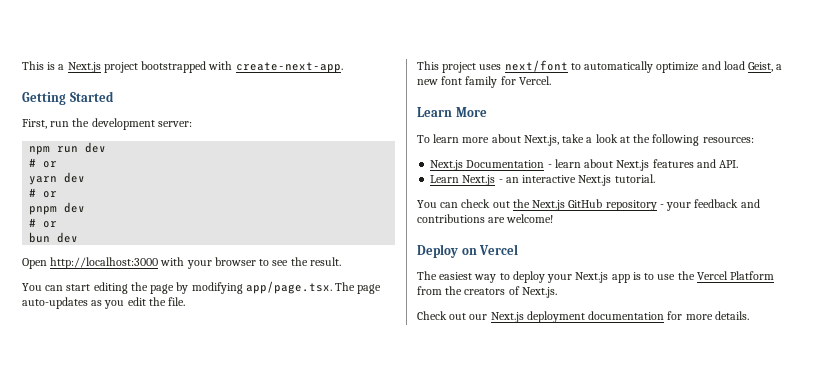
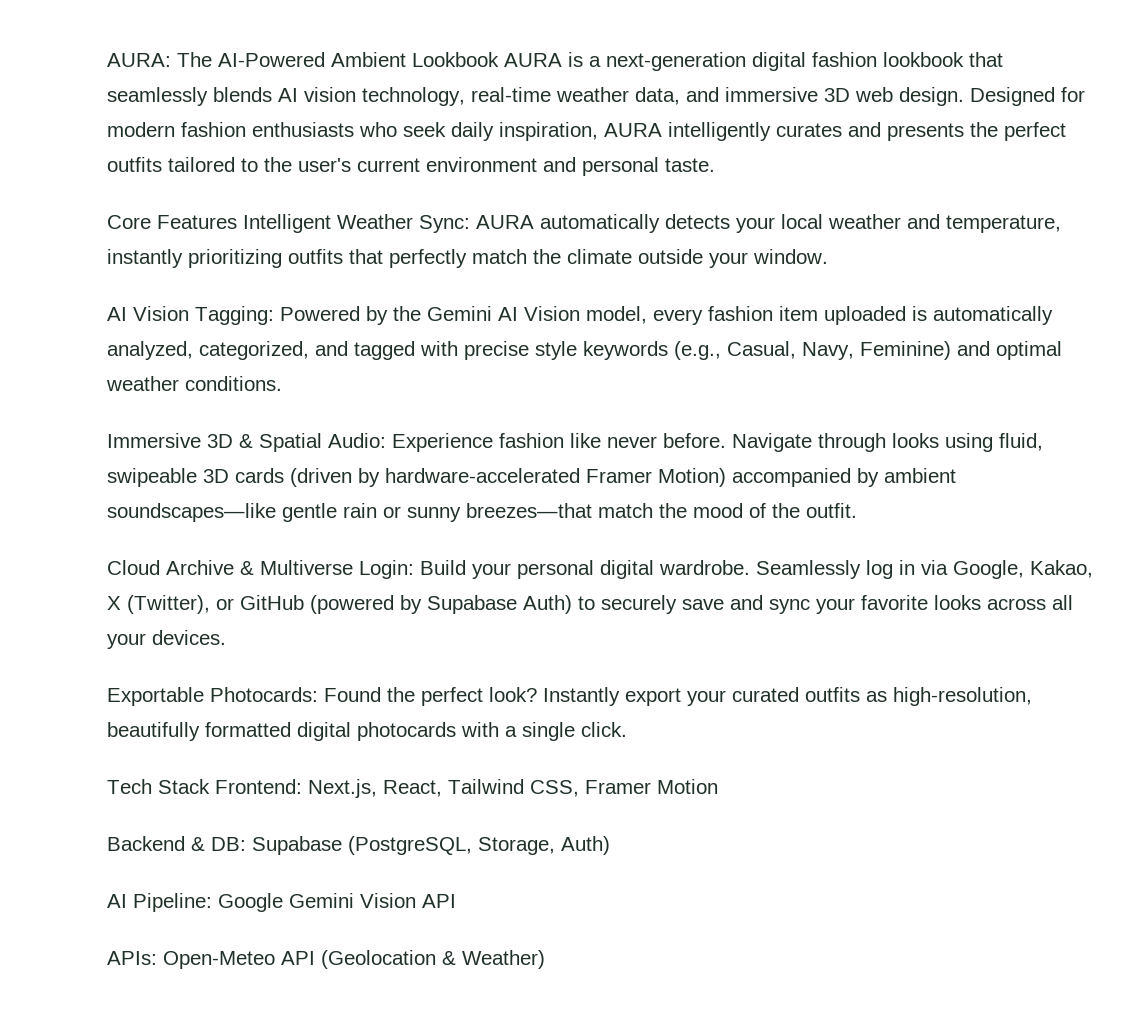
[22,61,343,73] [22,91,114,105] [22,118,192,130] [29,142,107,155] [29,158,58,168] [29,172,86,185] [29,188,58,198] [29,202,86,215] [29,218,58,228] [29,232,79,243] [22,257,341,269] [22,281,382,294] [22,297,186,309] [417,60,783,73] [417,76,551,88] [417,107,487,117] [417,134,754,146] [430,159,739,171] [430,174,655,186] [417,199,760,211] [417,214,554,223] [417,244,519,258] [417,271,775,283] [417,286,557,298] [417,311,749,323] This is a Next.js project bootstrapped with create-next-app. // Getting Started // First, run the development server: // npm run dev // # or // yarn dev // # or // pnpm dev // # or // bun dev // Open http://localhost:3000 with your browser to see the result. // You can start editing the page by modifying app/page.tsx. The page auto-updates as you edit the file. // This project uses next/font to automatically optimize and load Geist, a new font family for Vercel. // Learn More // To learn more about Next.js, take a look at the following resources: // Next.js Documentation - learn about Next.js features and API. // Learn Next.js - an interactive Next.js tutorial. // You can check out the Next.js GitHub repository - your feedback and contributions are welcome! // Deploy on Vercel // The easiest way to deploy your Next.js app is to use the Vercel Platform from the creators of Next.js. // Check out our Next.js deployment documentation for more details. -> [107,52,1003,71] [107,87,1085,106] [107,122,1066,141] [107,157,715,176] [107,214,1061,233] [107,249,828,268] [107,306,1053,325] [107,341,1062,360] [106,376,282,391] [107,433,1043,452] [107,468,956,487] [107,503,857,522] [107,560,1093,579] [107,595,1073,614] [107,630,226,649] [107,687,1032,706] [107,722,627,741] [107,779,718,798] [107,836,610,855] [107,893,456,912] [107,950,545,969] AURA: The AI-Powered Ambient Lookbook AURA is a next-generation digital fashion lookbook that seamlessly blends AI vision technology, real-time weather data, and immersive 3D web design. Designed for modern fashion enthusiasts who seek daily inspiration, AURA intelligently curates and presents the perfect outfits tailored to the user's current environment and personal taste. // Core Features Intelligent Weather Sync: AURA automatically detects your local weather and temperature, instantly prioritizing outfits that perfectly match the climate outside your window. // AI Vision Tagging: Powered by the Gemini AI Vision model, every fashion item uploaded is automatically analyzed, categorized, and tagged with precise style keywords (e.g., Casual, Navy, Feminine) and optimal weather conditions. // Immersive 3D & Spatial Audio: Experience fashion like never before. Navigate through looks using fluid, swipeable 3D cards (driven by hardware-accelerated Framer Motion) accompanied by ambient soundscapes—like gentle rain or sunny breezes—that match the mood of the outfit. // Cloud Archive & Multiverse Login: Build your personal digital wardrobe. Seamlessly log in via Google, Kakao, X (Twitter), or GitHub (powered by Supabase Auth) to securely save and sync your favorite looks across all your devices. // Exportable Photocards: Found the perfect look? Instantly export your curated outfits as high-resolution, beautifully formatted digital photocards with a single click. // Tech Stack Frontend: Next.js, React, Tailwind CSS, Framer Motion // Backend & DB: Supabase (PostgreSQL, Storage, Auth) // AI Pipeline: Google Gemini Vision API // APIs: Open-Meteo API (Geolocation & Weather)

